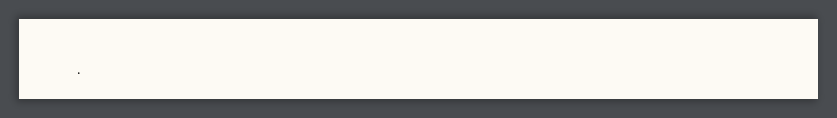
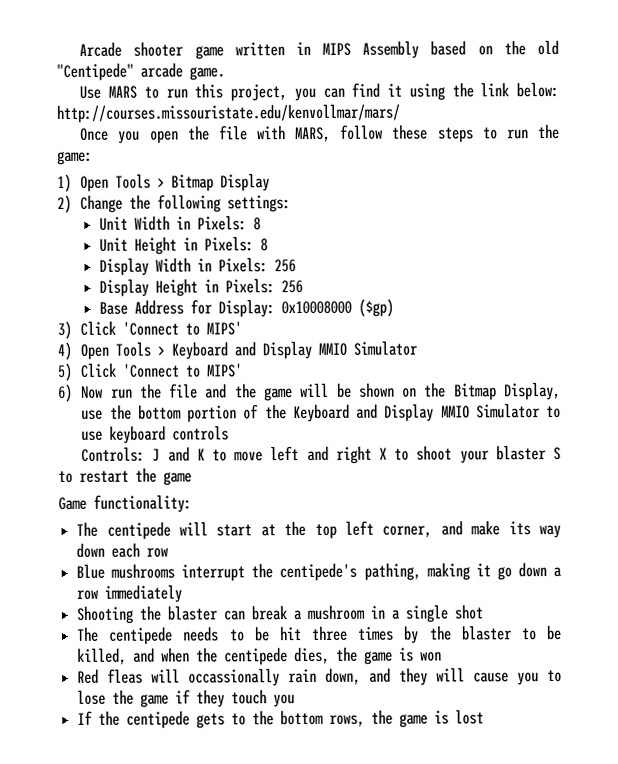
[77,72,81,74] . -> [79,39,559,60] [56,62,225,82] [79,81,559,102] [56,103,400,124] [79,123,560,144] [57,150,93,166] [57,173,271,193] [57,194,292,214] [98,215,261,231] [98,236,268,255] [98,257,296,276] [98,278,303,297] [98,298,394,318] [57,320,243,340] [57,340,419,361] [57,362,243,382] [58,381,561,403] [81,403,561,423] [81,425,230,444] [81,445,561,464] [58,467,192,486] [58,494,192,513] [76,520,562,540] [76,542,170,558] [76,562,562,582] [76,584,183,603] [76,604,484,624] [76,624,563,645] [77,646,443,666] [77,667,563,687] [77,689,296,708] [77,709,485,729] Arcade shooter game written in MIPS Assembly based on the old "Centipede" arcade game. // Use MARS to run this project, you can find it using the link below: http://courses.missouristate.edu/kenvollmar/mars/ // Once you open the file with MARS, follow these steps to run the game: // 1) Open Tools > Bitmap Display // 2) Change the following settings: // Unit Width in Pixels: 8 // Unit Height in Pixels: 8 // Display Width in Pixels: 256 // Display Height in Pixels: 256 // Base Address for Display: 0x10008000 ($gp) // 3) Click 'Connect to MIPS' // 4) Open Tools > Keyboard and Display MMIO Simulator // 5) Click 'Connect to MIPS' // 6) Now run the file and the game will be shown on the Bitmap Display, use the bottom portion of the Keyboard and Display MMIO Simulator to use keyboard controls // Controls: J and K to move left and right X to shoot your blaster S to restart the game // Game functionality: // The centipede will start at the top left corner, and make its way down each row // Blue mushrooms interrupt the centipede's pathing, making it go down a row immediately // Shooting the blaster can break a mushroom in a single shot // The centipede needs to be hit three times by the blaster to be killed, and when the centipede dies, the game is won // Red fleas will occassionally rain down, and they will cause you to lose the game if they touch you // If the centipede gets to the bottom rows, the game is lost

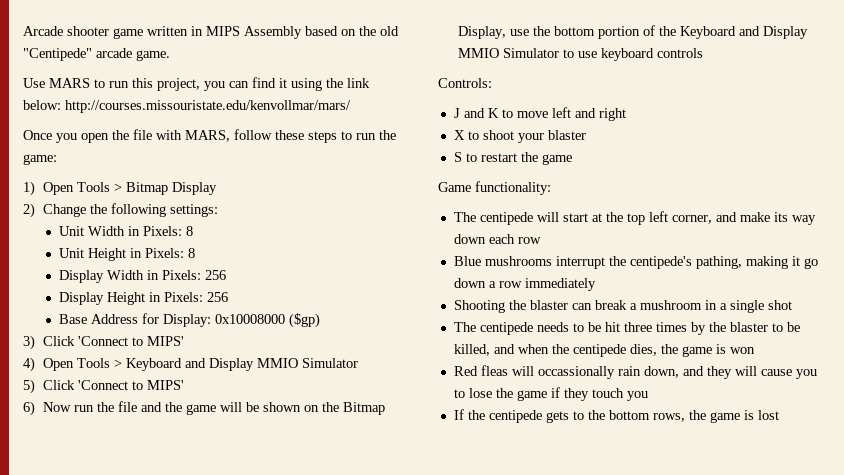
(146, 454) none -> (492, 83) //
(372, 454) none -> (626, 114) //
(547, 453) none -> (586, 135) //

